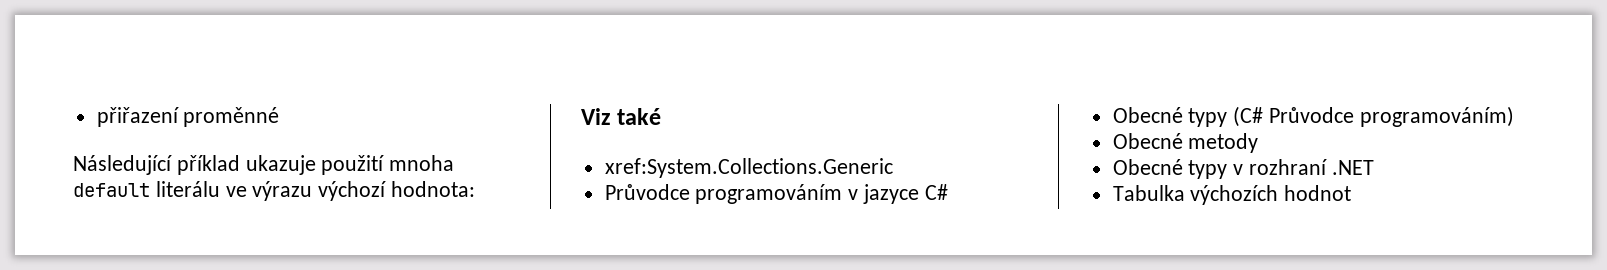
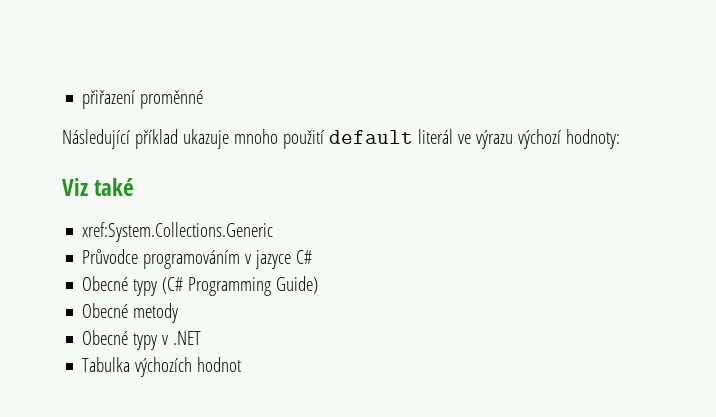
[321,155,455,175] [73,181,220,197] použití mnoha default literálu -> [233,129,453,149] mnoho použití default literál
[391,181,476,197] hodnota: -> [565,129,620,149] hodnoty:
[1269,106,1514,127] Průvodce programováním) -> [188,276,319,296] Programming Guide)
[1249,159,1328,175] rozhraní -> (169, 340) none

